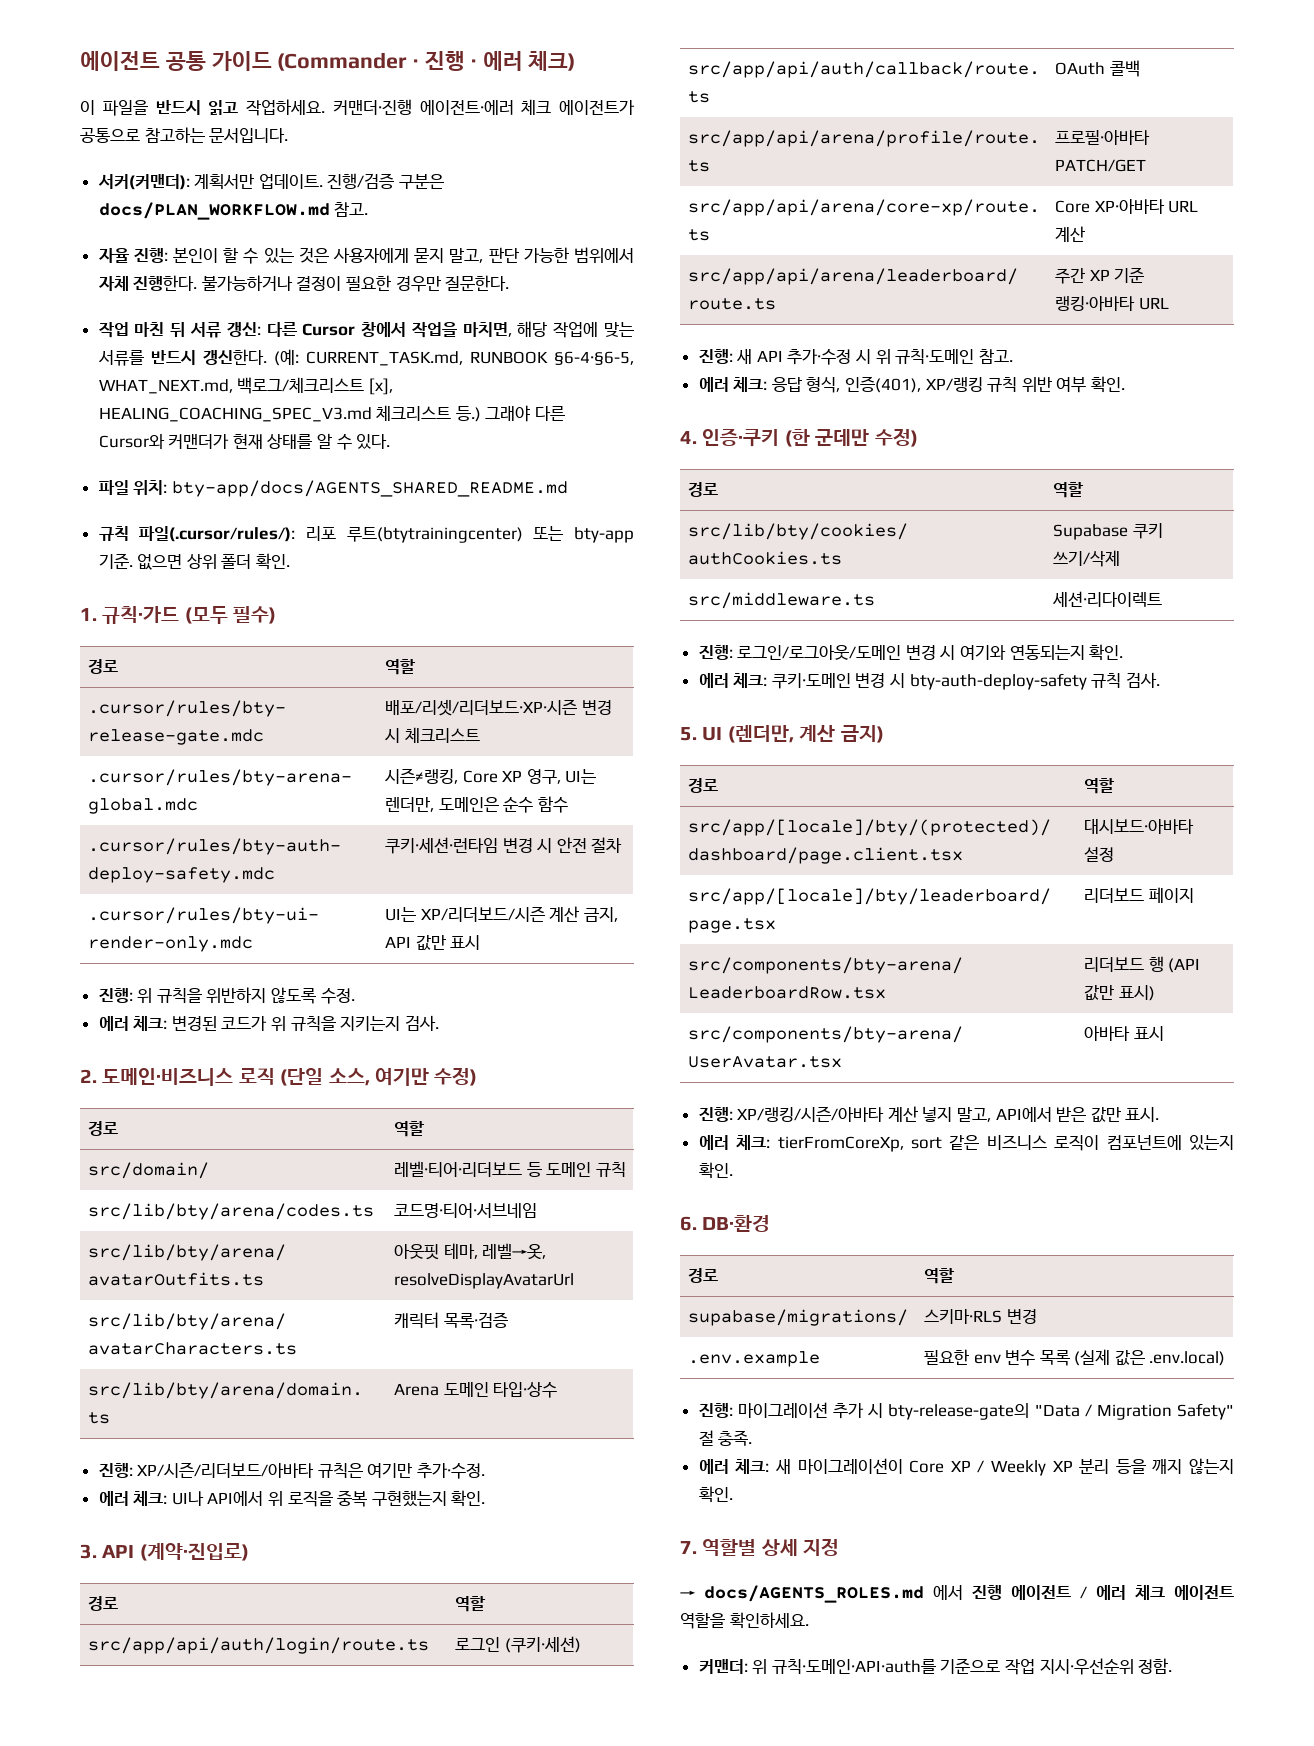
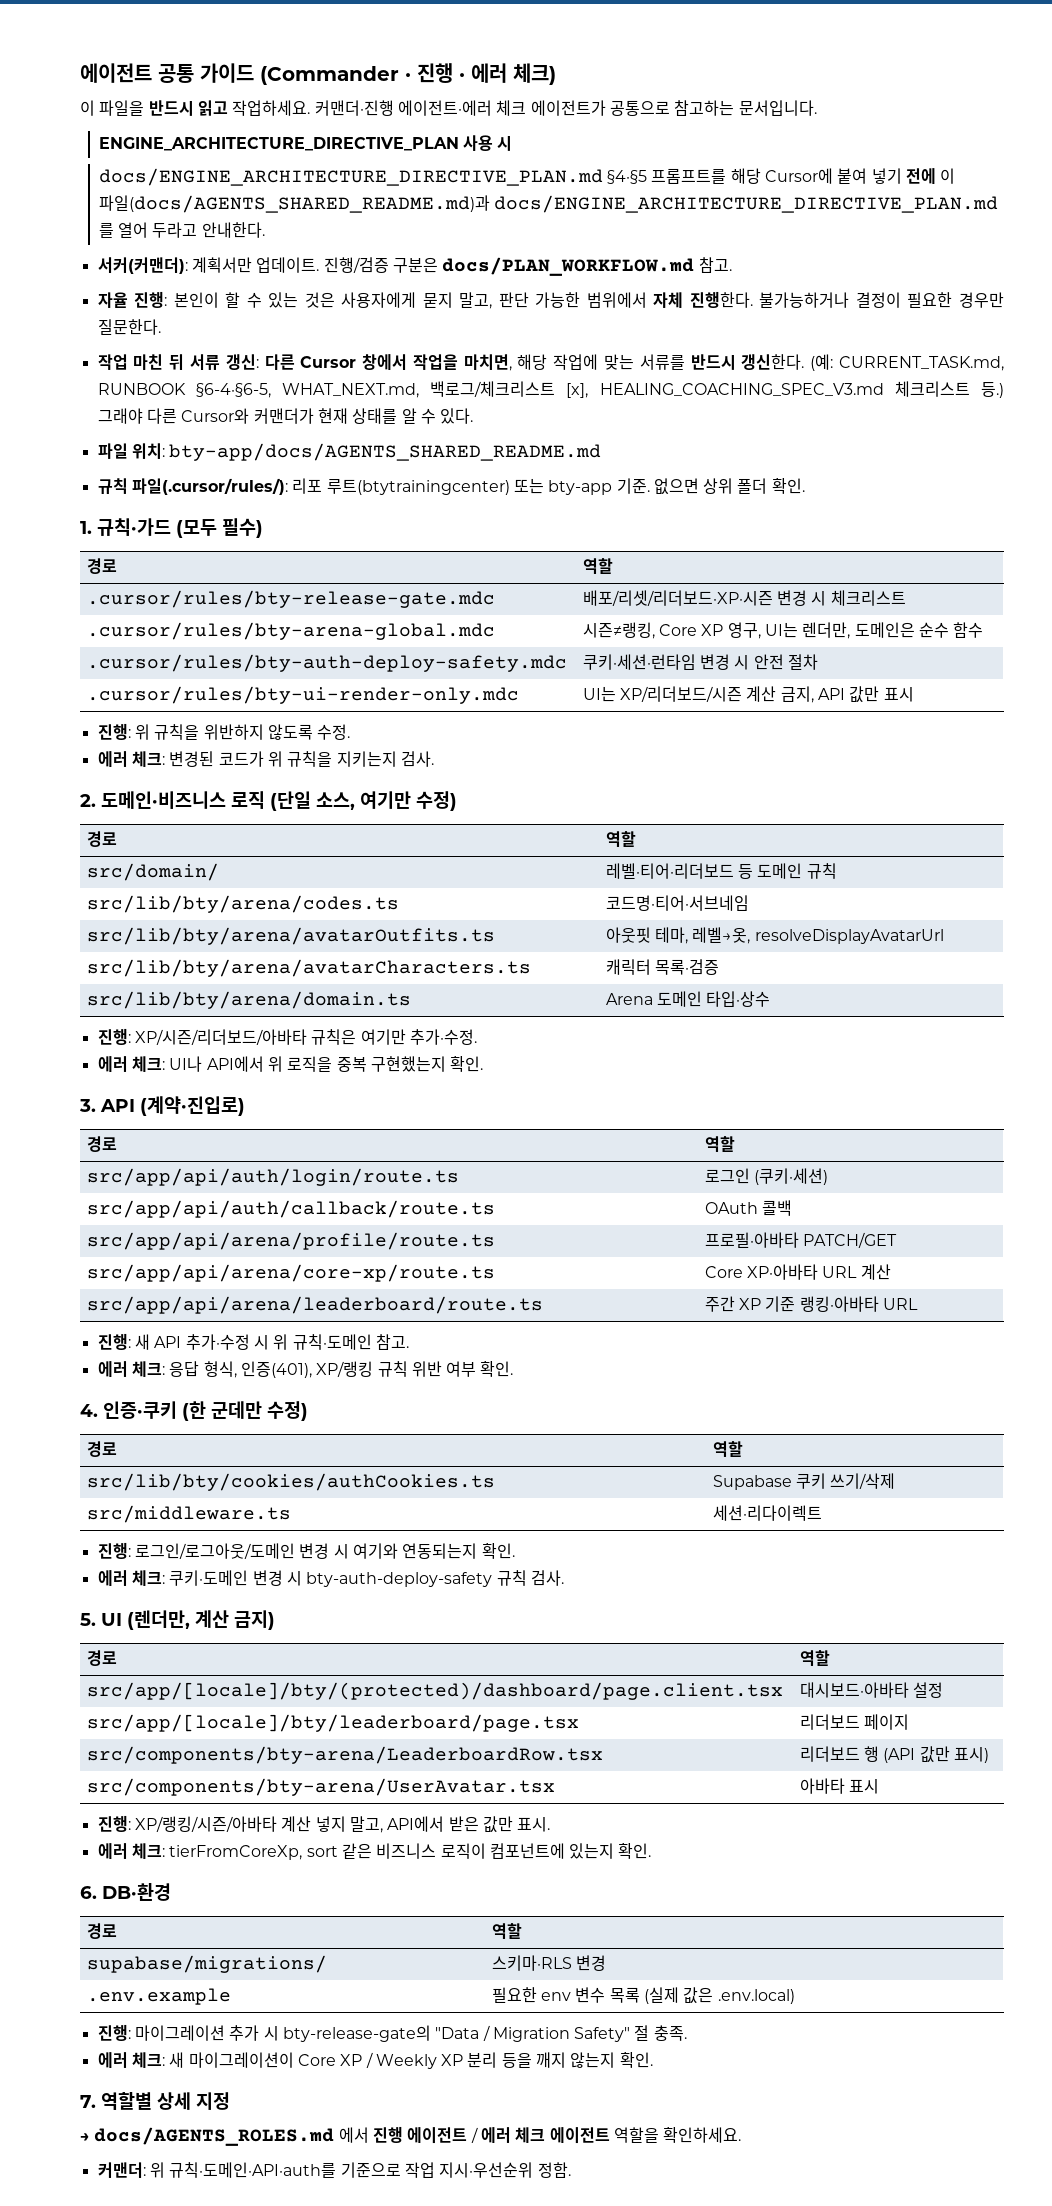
(289, 135) none -> [98,135,513,151] [98,168,956,186] [98,195,999,213] [98,222,265,238] // ENGINE_ARCHITECTURE_DIRECTIVE_PLAN 사용 시 // docs/ENGINE_ARCHITECTURE_DIRECTIVE_PLAN.md §4·§5 프롬프트를 해당 Cursor에 붙여 넣기 전에 이 파일(docs/AGENTS_SHARED_README.md)과 docs/ENGINE_ARCHITECTURE_DIRECTIVE_PLAN.md 를 열어 두라고 안내한다.

